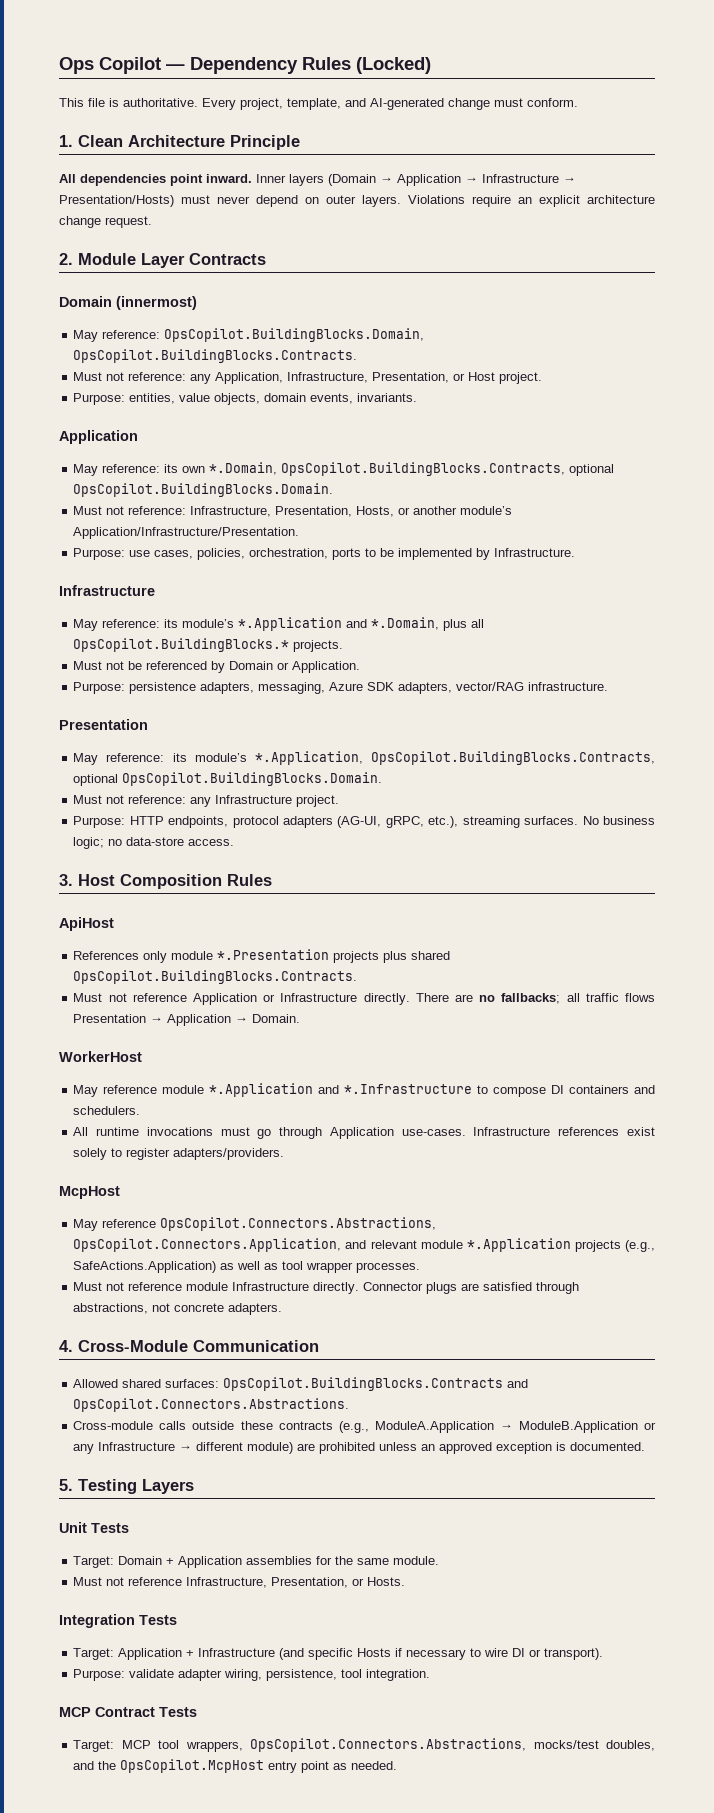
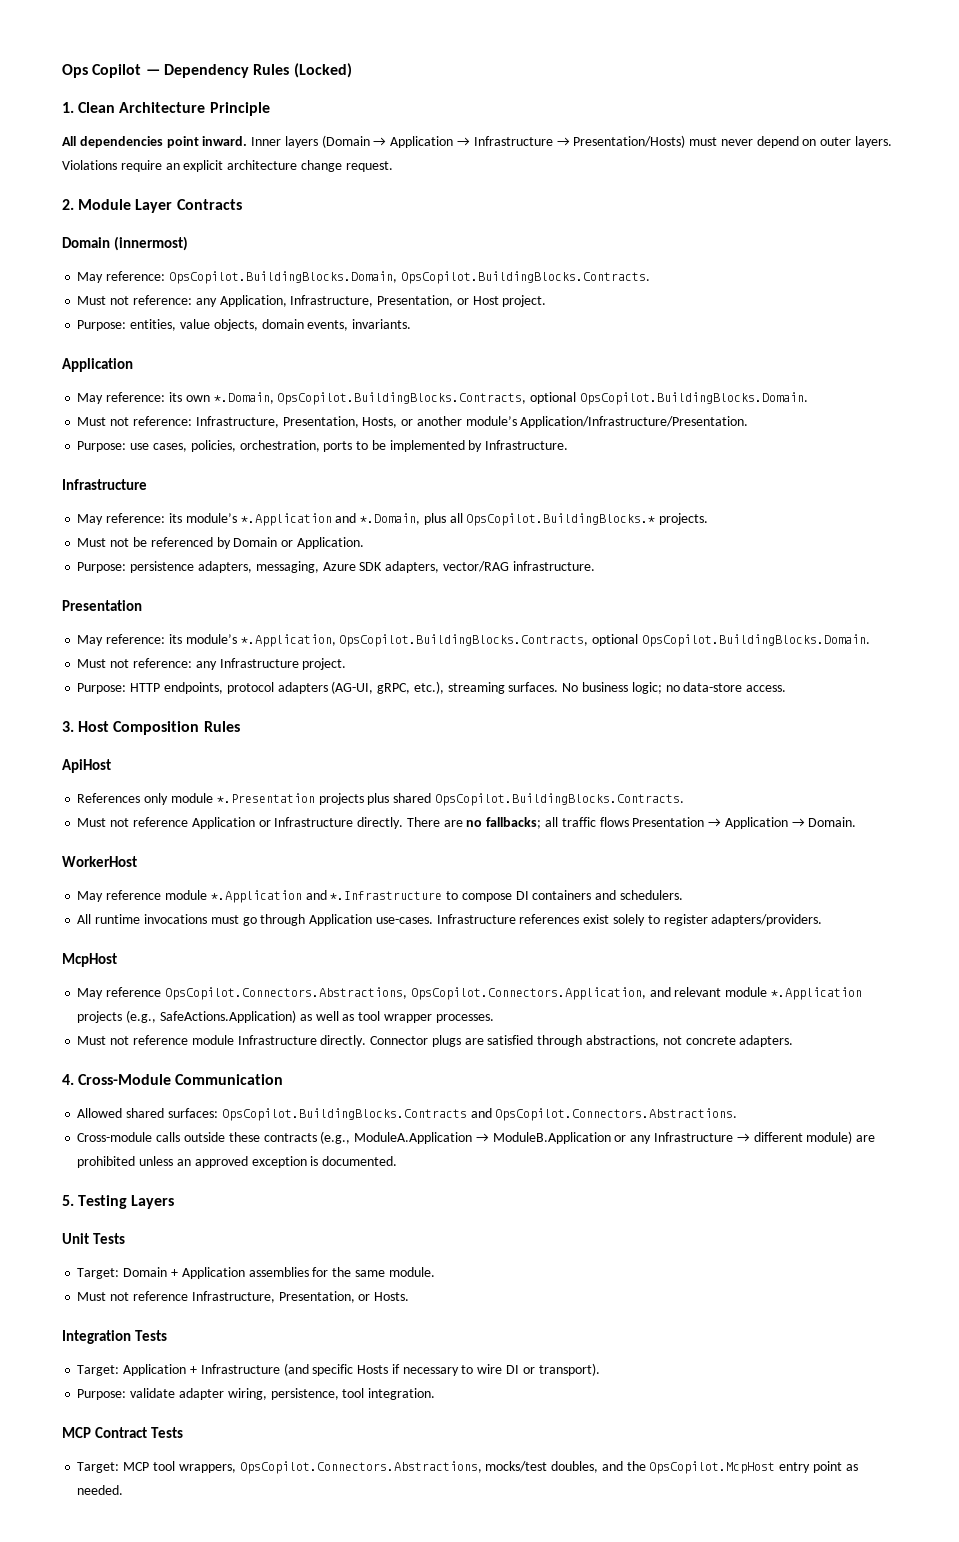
[59,98,578,110] // This file is authoritative. Every project, template, and AI-generated change must conform. -> (352, 70) none

